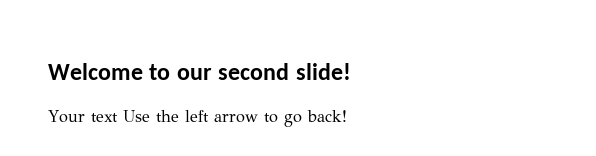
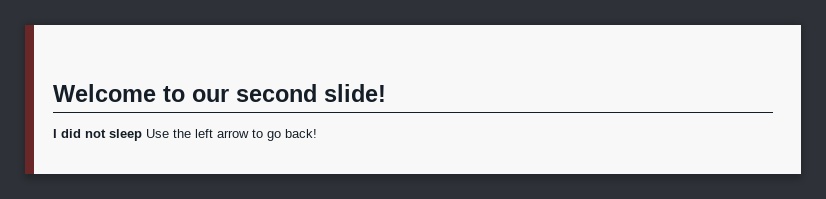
[48,110,118,123] Your text -> [53,129,142,141] I did not sleep

